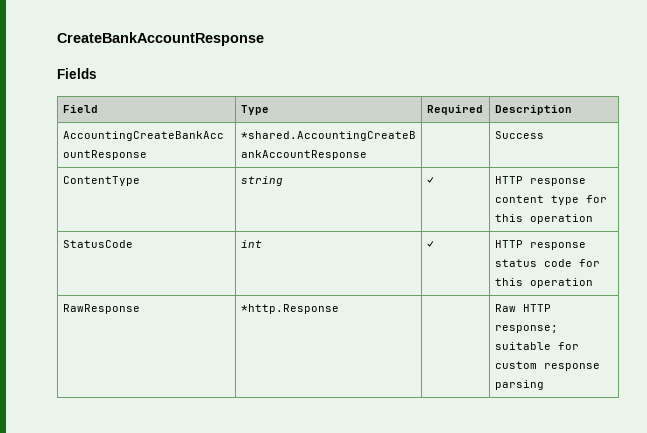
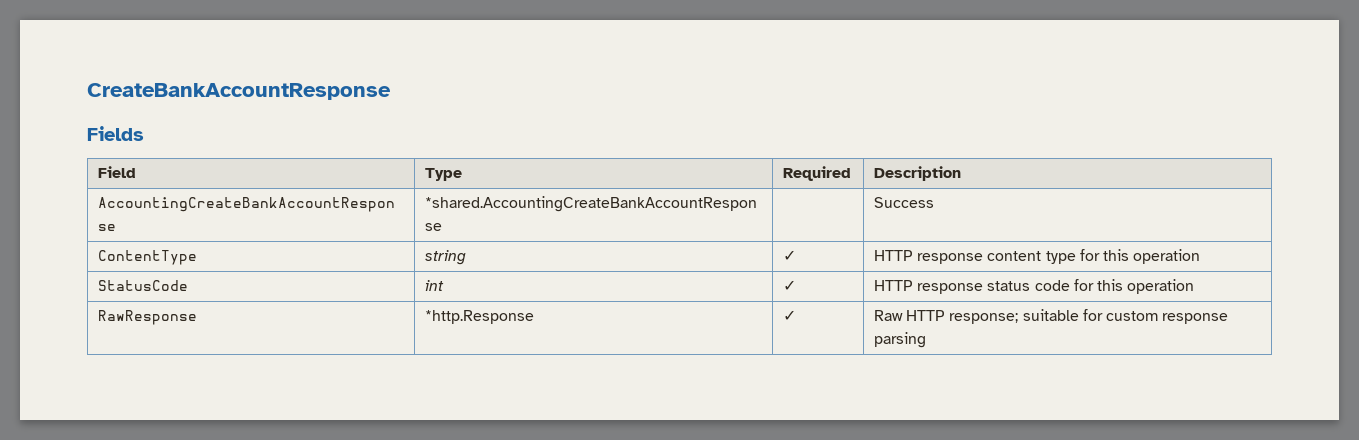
(339, 309) none -> [783,310,797,321] ✓

